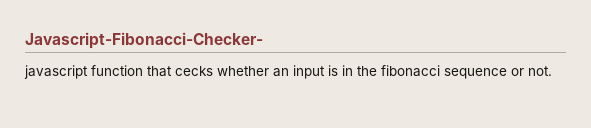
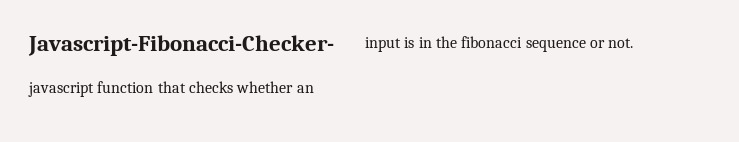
[175,66,213,76] cecks -> [188,81,233,93] checks

